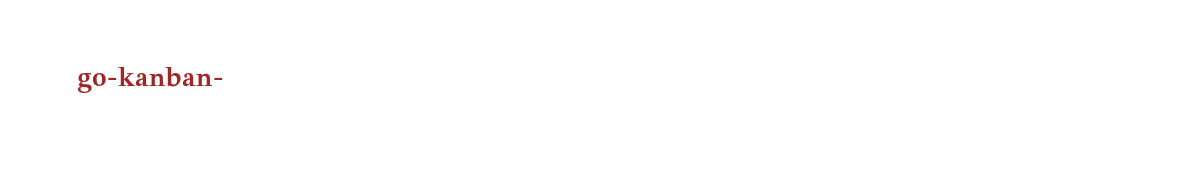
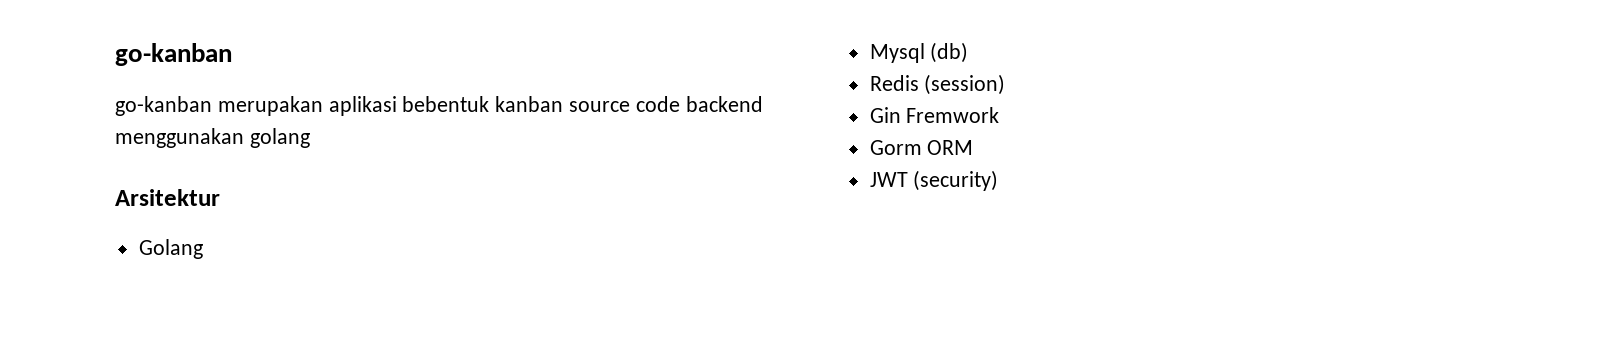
[77,67,224,93] go-kanban- -> [115,43,232,66] [115,96,763,116] [115,128,310,148] [115,189,220,206] [138,239,203,259] [869,42,969,63] [869,74,1006,95] [869,107,1000,123] [869,140,974,155] [869,170,999,191] go-kanban // go-kanban merupakan aplikasi bebentuk kanban source code backend menggunakan golang // Arsitektur // Golang // Mysql (db) // Redis (session) // Gin Fremwork // Gorm ORM // JWT (security)

